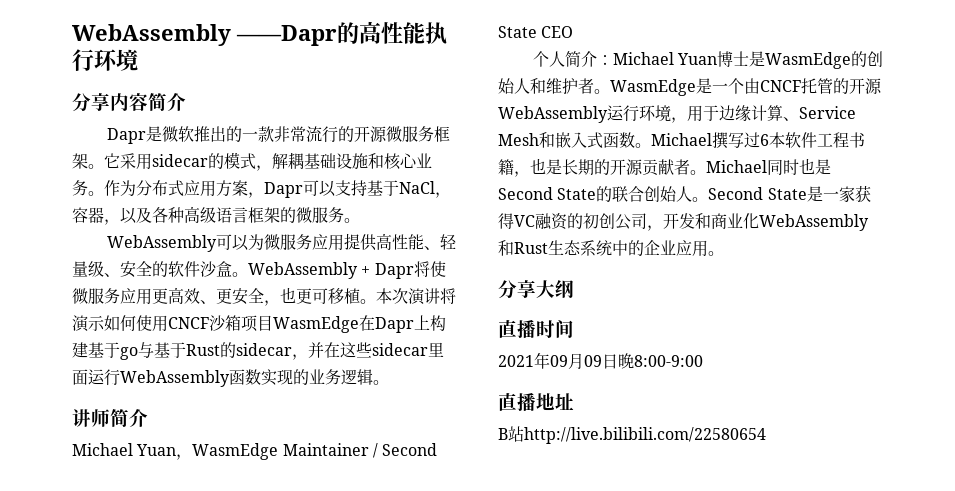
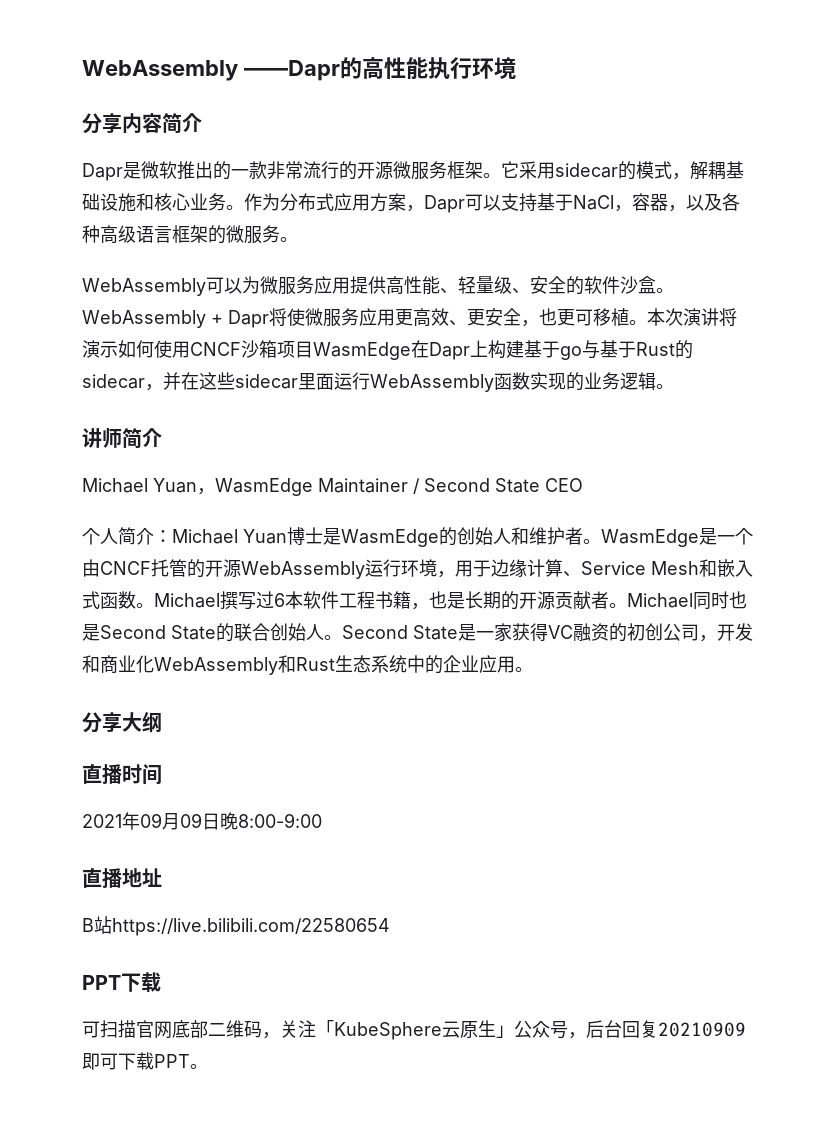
[524,427,766,444] http://live.bilibili.com/22580654 -> [112,918,390,936] [82,972,161,992] [82,1020,746,1040] [82,1052,208,1070] https://live.bilibili.com/22580654 // PPT下载 // 可扫描官网底部二维码，关注「KubeSphere云原生」公众号，后台回复20210909即可下载PPT。

